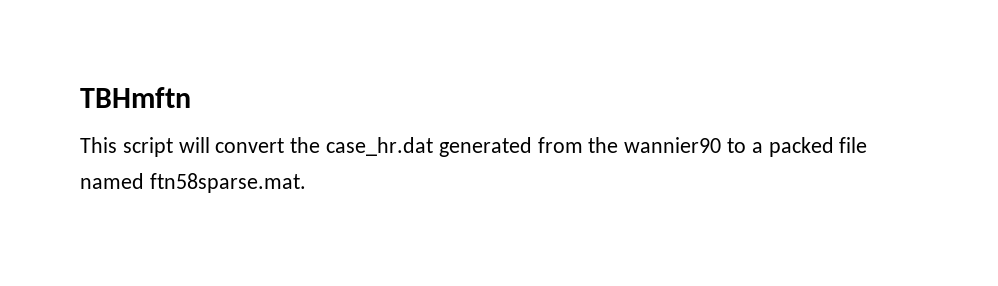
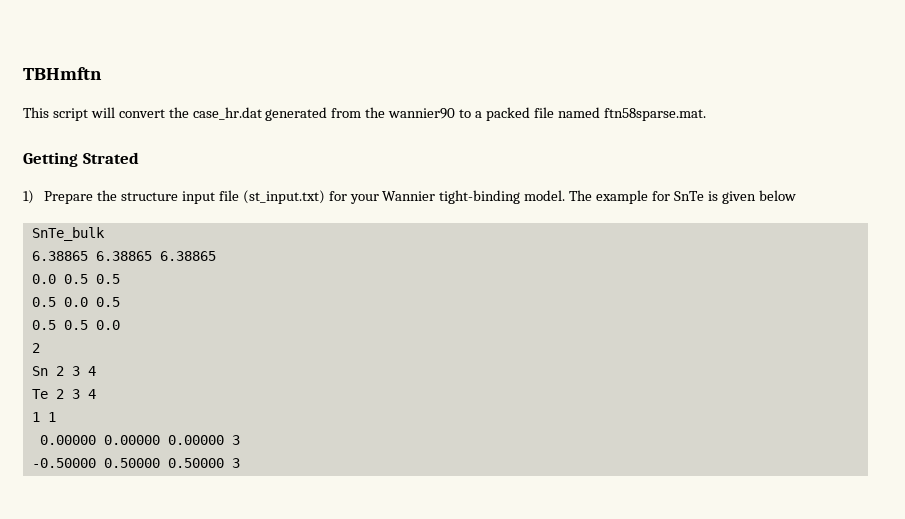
(306, 183) none -> [23,152,139,167] [23,190,796,204] [31,227,105,241] [31,251,216,261] [31,274,120,284] [31,297,120,307] [31,320,120,330] [31,343,40,353] [31,366,96,376] [31,389,96,399] [31,412,56,422] [39,435,240,445] [31,458,240,468] // Getting Strated // 1) Prepare the structure input file (st_input.txt) for your Wannier tight-binding model. The example for SnTe is given below // SnTe_bulk // 6.38865 6.38865 6.38865 // 0.0 0.5 0.5 // 0.5 0.0 0.5 // 0.5 0.5 0.0 // 2 // Sn 2 3 4 // Te 2 3 4 // 1 1 // 0.00000 0.00000 0.00000 3 // -0.50000 0.50000 0.50000 3

